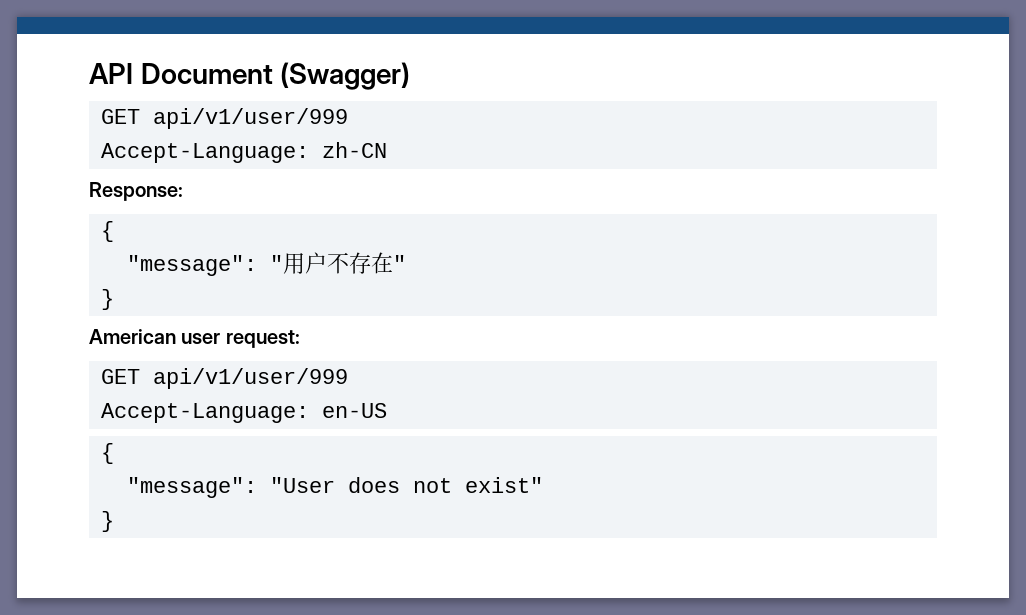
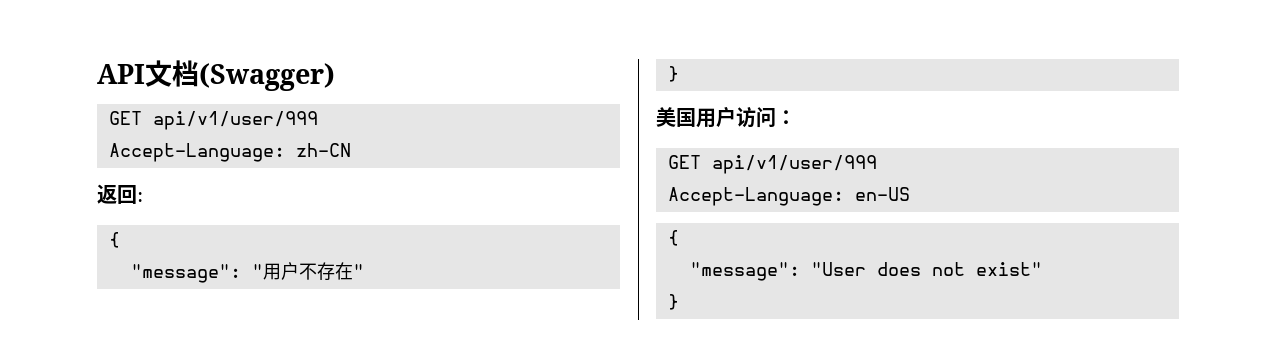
[140,63,273,84] Document -> [145,60,199,87] 文档
[89,182,183,201] Response: -> [97,184,143,204] 返回:
[89,329,300,348] American user request: -> [656,106,796,128] 美国用户访问：

